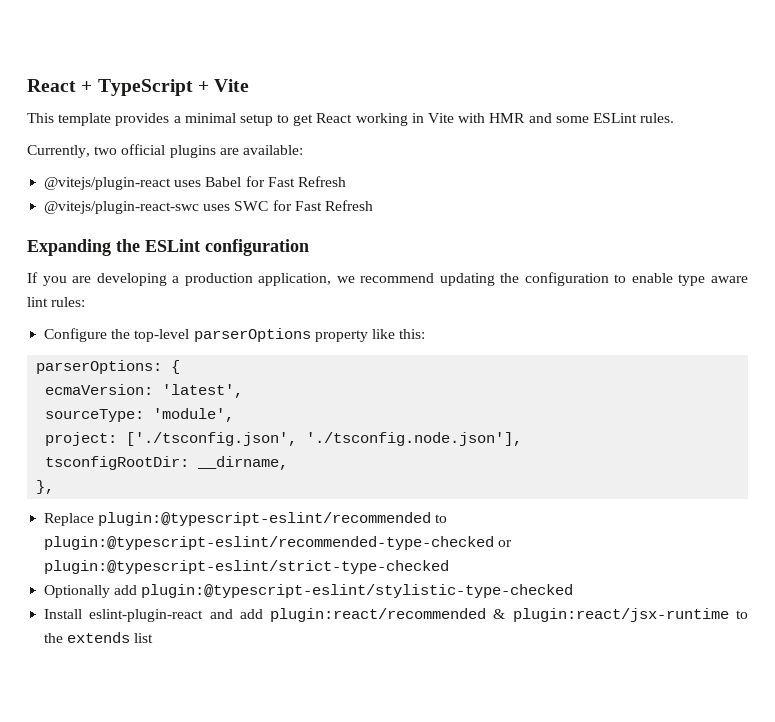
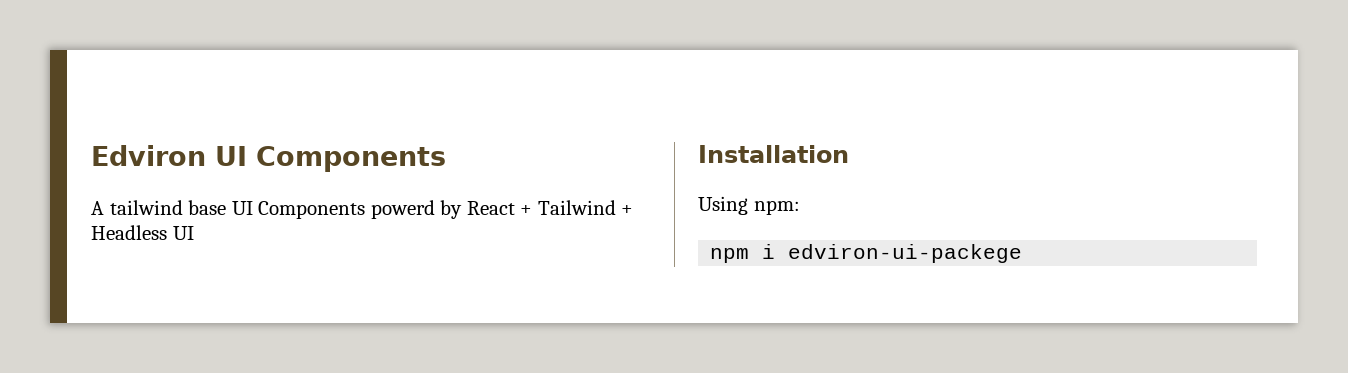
[27,79,250,96] [27,113,675,126] [27,144,303,158] [44,176,346,190] [44,200,373,214] [27,239,309,256] [27,272,748,286] [27,297,86,307] [44,328,426,342] [36,360,181,374] [45,384,244,398] [45,408,235,422] [45,432,523,446] [45,456,289,470] [36,480,55,494] [44,512,448,526] [44,536,513,550] [44,560,450,574] [44,584,574,598] [44,608,748,622] [44,632,154,643] React + TypeScript + Vite // This template provides a minimal setup to get React working in Vite with HMR and some ESLint rules. // Currently, two official plugins are available: // @vitejs/plugin-react uses Babel for Fast Refresh // @vitejs/plugin-react-swc uses SWC for Fast Refresh // Expanding the ESLint configuration // If you are developing a production application, we recommend updating the configuration to enable type aware lint rules: // Configure the top-level parserOptions property like this: // parserOptions: { // ecmaVersion: 'latest', // sourceType: 'module', // project: ['./tsconfig.json', './tsconfig.node.json'], // tsconfigRootDir: __dirname, // }, // Replace plugin:@typescript-eslint/recommended to plugin:@typescript-eslint/recommended-type-checked or plugin:@typescript-eslint/strict-type-checked // Optionally add plugin:@typescript-eslint/stylistic-type-checked // Install eslint-plugin-react and add plugin:react/recommended & plugin:react/jsx-runtime to the extends list -> [91,145,446,172] [91,200,634,219] [91,225,194,240] [698,145,849,163] [698,196,800,215] [710,244,1023,263] Edviron UI Components // A tailwind base UI Components powerd by React + Tailwind + Headless UI // Installation // Using npm: // npm i edviron-ui-packege

